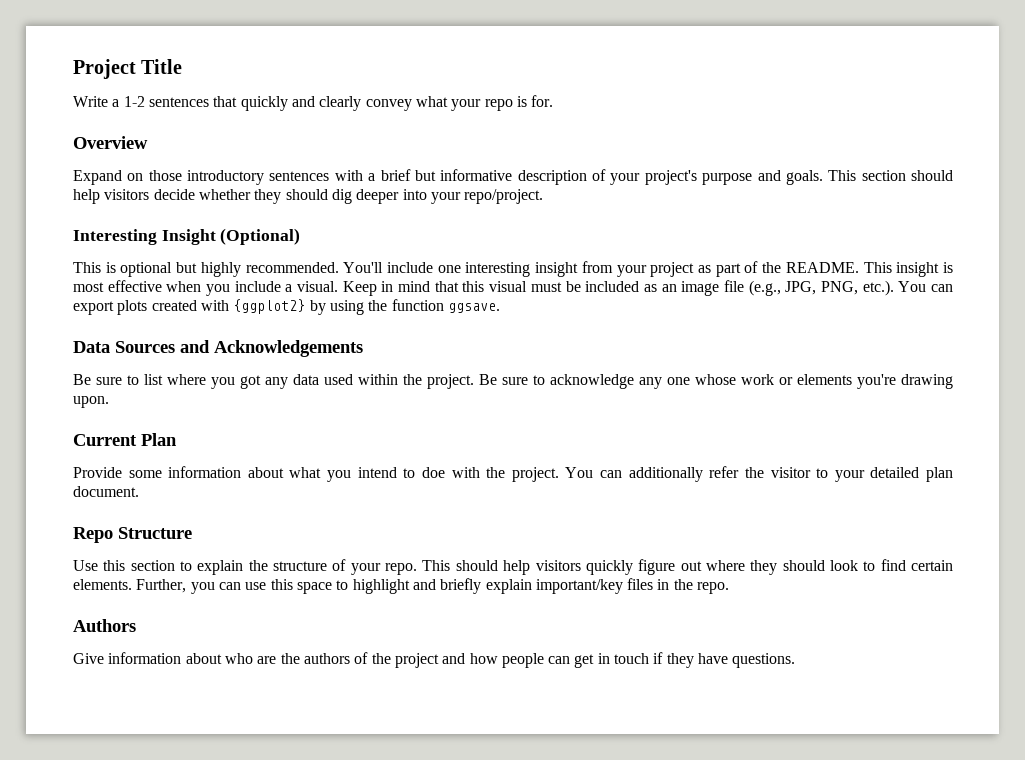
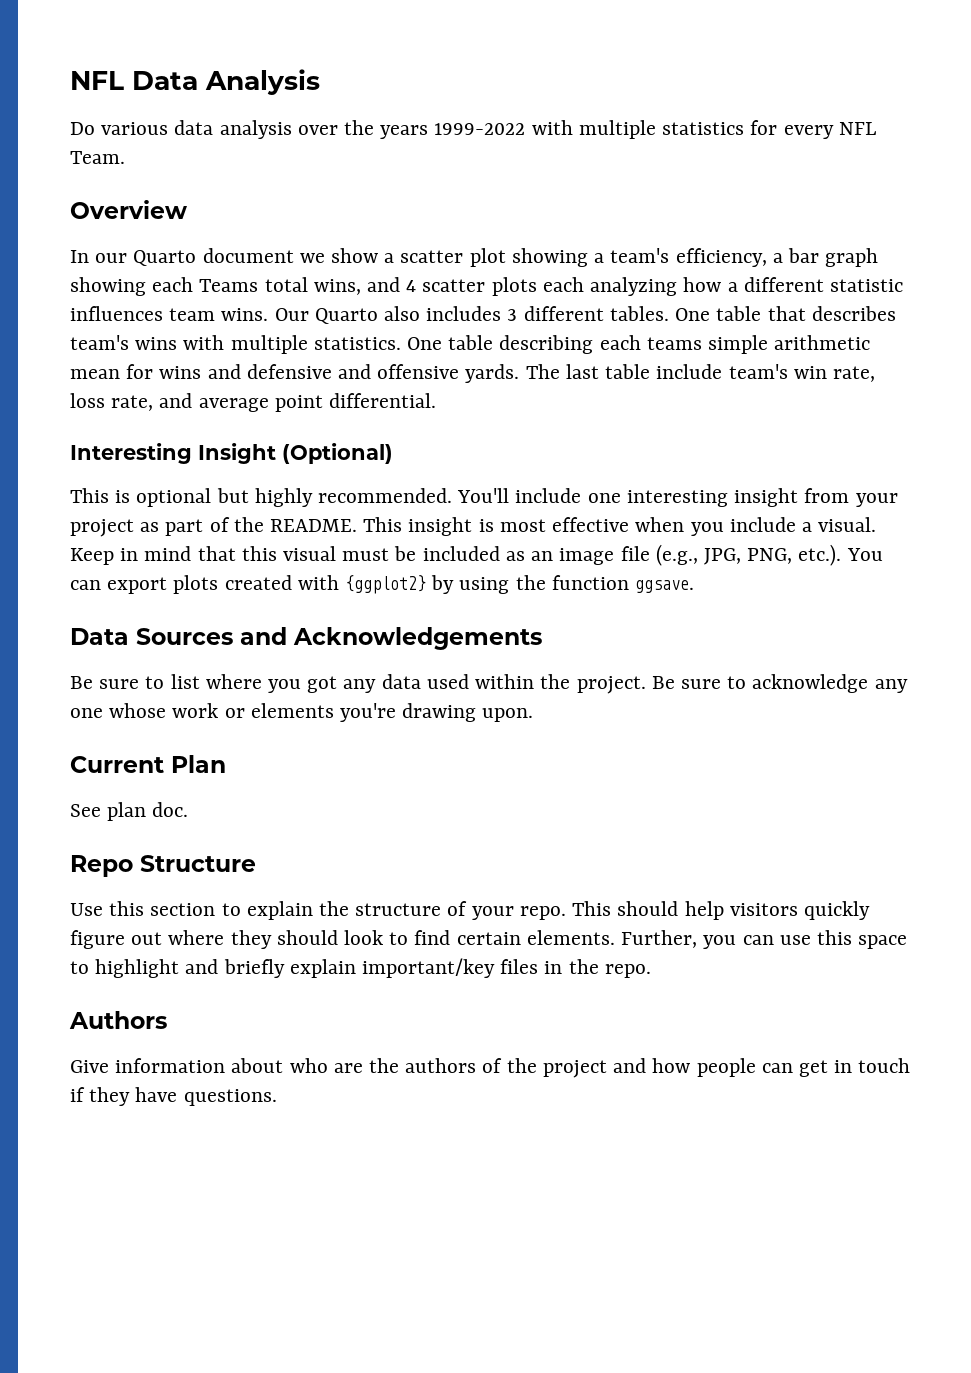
[73,59,183,79] [73,95,554,111] [73,136,148,149] [73,169,953,185] [73,189,544,204] Project Title // Write a 1-2 sentences that quickly and clearly convey what your repo is for. // Overview // Expand on those introductory sentences with a brief but informative description of your project's purpose and goals. This section should help visitors decide whether they should dig deeper into your repo/project. -> [70,69,320,95] [70,120,876,139] [70,151,125,164] [70,200,187,219] [70,248,879,267] [70,277,903,296] [70,306,896,324] [70,335,871,354] [70,364,875,383] [70,393,437,412] NFL Data Analysis // Do various data analysis over the years 1999-2022 with multiple statistics for every NFL Team. // Overview // In our Quarto document we show a scatter plot showing a team's efficiency, a bar graph showing each Teams total wins, and 4 scatter plots each analyzing how a different statistic influences team wins. Our Quarto also includes 3 different tables. One table that describes team's wins with multiple statistics. One table describing each teams simple arithmetic mean for wins and defensive and offensive yards. The last table include team's win rate, loss rate, and average point differential.
[73,466,953,482] [73,486,139,497] Provide some information about what you intend to doe with the project. You can additionally refer the visitor to your detailed plan document. -> [70,802,189,821] See plan doc.

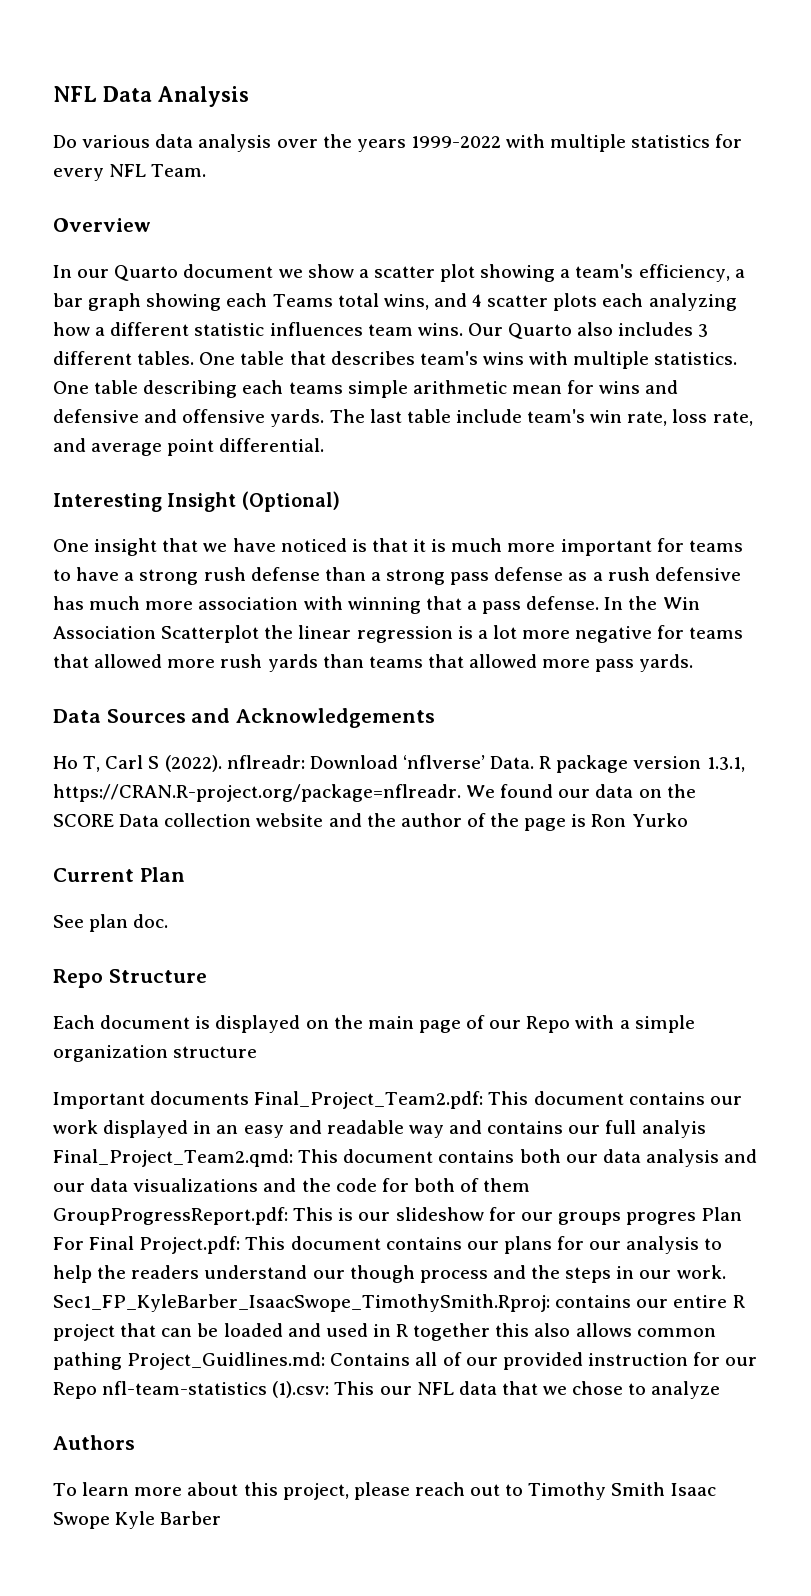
[70,488,898,507] [70,517,877,537] [70,544,883,566] [70,575,695,594] [70,627,542,650] [70,674,908,694] [70,703,534,722] This is optional but highly recommended. You'll include one interesting insight from your project as part of the README. This insight is most effective when you include a visual. Keep in mind that this visual must be included as an image file (e.g., JPG, PNG, etc.). You can export plots created with {ggplot2} by using the function ggsave. // Data Sources and Acknowledgements // Be sure to list where you got any data used within the project. Be sure to acknowledge any one whose work or elements you're drawing upon. -> [53,538,743,556] [53,567,741,585] [53,596,700,614] [53,625,744,643] [53,654,694,672] [53,708,436,728] [53,755,745,773] [53,784,696,802] [53,813,688,831] One insight that we have noticed is that it is much more important for teams to have a strong rush defense than a strong pass defense as a rush defensive has much more association with winning that a pass defense. In the Win Association Scatterplot the linear regression is a lot more negative for teams that allowed more rush yards than teams that allowed more pass yards. // Data Sources and Acknowledgements // Ho T, Carl S (2022). nflreadr: Download ‘nflverse’ Data. R package version 1.3.1, https://CRAN.R-project.org/package=nflreadr. We found our data on the SCORE Data collection website and the author of the page is Ron Yurko
[70,901,870,920] [70,930,908,949] [70,958,651,978] [69,1011,167,1029] [70,1058,911,1078] [70,1087,277,1106] Use this section to explain the structure of your repo. This should help visitors quickly figure out where they should look to find certain elements. Further, you can use this space to highlight and briefly explain important/key files in the repo. // Authors // Give information about who are the authors of the project and how people can get in touch if they have questions. -> [53,1015,695,1033] [53,1045,258,1062] [53,1091,742,1109] [53,1120,706,1138] [53,1149,758,1167] [53,1178,531,1192] [53,1207,743,1225] [53,1236,723,1254] [53,1265,726,1283] [53,1294,745,1312] [53,1323,716,1341] [53,1352,758,1370] [53,1381,721,1399] [53,1435,135,1450] [53,1482,716,1500] [53,1511,222,1529] Each document is displayed on the main page of our Repo with a simple organization structure // Important documents Final_Project_Team2.pdf: This document contains our work displayed in an easy and readable way and contains our full analyis Final_Project_Team2.qmd: This document contains both our data analysis and our data visualizations and the code for both of them GroupProgressReport.pdf: This is our slideshow for our groups progres Plan For Final Project.pdf: This document contains our plans for our analysis to help the readers understand our though process and the steps in our work. Sec1_FP_KyleBarber_IsaacSwope_TimothySmith.Rproj: contains our entire R project that can be loaded and used in R together this also allows common pathing Project_Guidlines.md: Contains all of our provided instruction for our Repo nfl-team-statistics (1).csv: This our NFL data that we chose to analyze // Authors // To learn more about this project, please reach out to Timothy Smith Isaac Swope Kyle Barber

